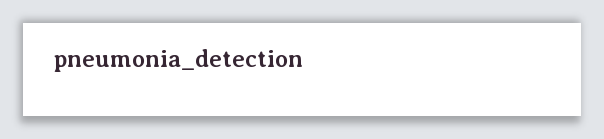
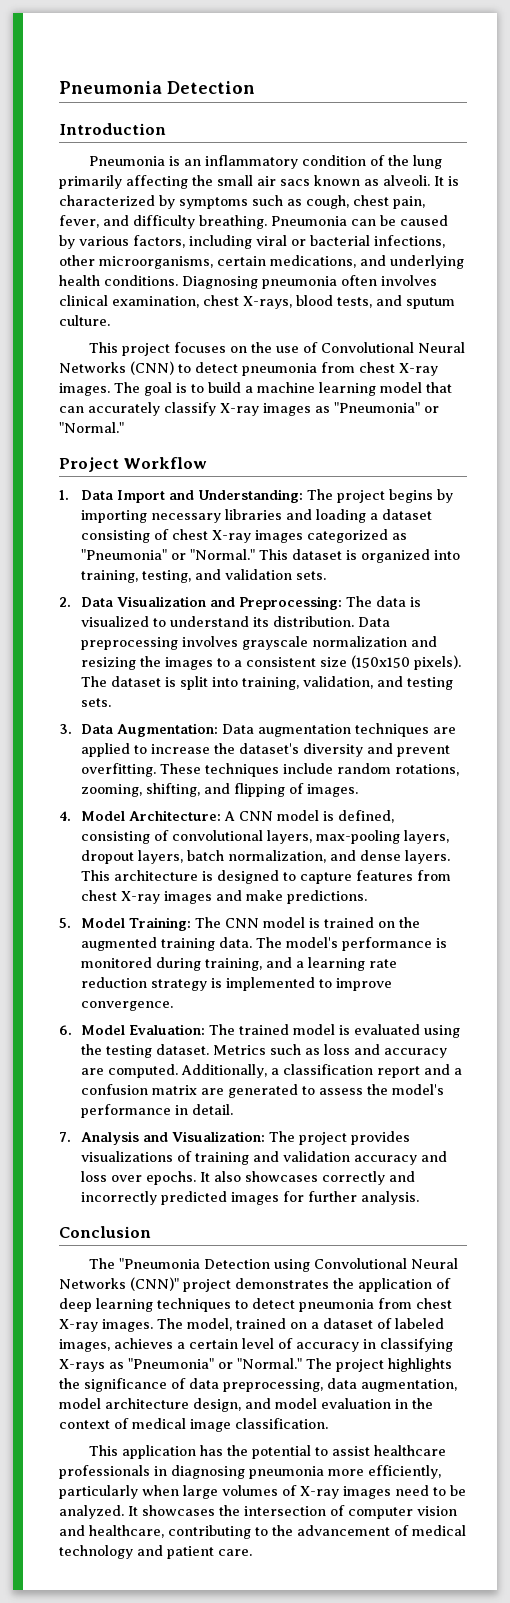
[54,49,303,72] pneumonia_detection -> [59,81,255,94] [59,123,166,135] [88,155,442,169] [59,175,459,189] [59,195,425,209] [59,215,448,229] [59,235,445,249] [59,255,464,269] [59,275,437,289] [59,295,455,309] [59,315,110,326] [88,342,465,356] [59,361,438,376] [59,382,452,396] [59,402,439,416] [59,422,124,433] [59,457,207,472] [59,489,454,503] [81,509,433,523] [81,529,408,543] [81,549,461,563] [81,569,327,583] [59,596,422,610] [81,616,391,627] [81,636,438,650] [81,655,462,670] [81,676,454,690] [81,698,112,707] [59,723,457,737] [81,743,451,757] [81,763,460,777] [81,783,359,797] [59,810,395,823] [81,830,450,844] [81,850,451,864] [81,870,452,884] [81,890,368,904] [59,917,421,931] [81,937,448,951] [81,957,398,971] [81,977,393,991] [81,1001,174,1011] [59,1024,461,1038] [81,1044,448,1058] [81,1064,463,1078] [81,1084,445,1098] [81,1104,234,1118] [59,1131,411,1145] [81,1151,448,1165] [81,1171,416,1185] [81,1191,420,1205] [59,1226,151,1238] [88,1258,458,1272] [59,1277,451,1292] [59,1298,452,1312] [59,1318,444,1332] [59,1338,453,1352] [59,1358,452,1372] [59,1378,457,1392] [59,1398,433,1412] [59,1418,328,1432] [88,1445,446,1459] [59,1465,441,1479] [59,1485,466,1499] [59,1505,457,1519] [59,1525,466,1539] [59,1545,252,1559] Pneumonia Detection // Introduction // Pneumonia is an inflammatory condition of the lung primarily affecting the small air sacs known as alveoli. It is characterized by symptoms such as cough, chest pain, fever, and difficulty breathing. Pneumonia can be caused by various factors, including viral or bacterial infections, other microorganisms, certain medications, and underlying health conditions. Diagnosing pneumonia often involves clinical examination, chest X-rays, blood tests, and sputum culture. // This project focuses on the use of Convolutional Neural Networks (CNN) to detect pneumonia from chest X-ray images. The goal is to build a machine learning model that can accurately classify X-ray images as "Pneumonia" or "Normal." // Project Workflow // 1. Data Import and Understanding: The project begins by importing necessary libraries and loading a dataset consisting of chest X-ray images categorized as "Pneumonia" or "Normal." This dataset is organized into training, testing, and validation sets. // 2. Data Visualization and Preprocessing: The data is visualized to understand its distribution. Data preprocessing involves grayscale normalization and resizing the images to a consistent size (150x150 pixels). The dataset is split into training, validation, and testing sets. // 3. Data Augmentation: Data augmentation techniques are applied to increase the dataset's diversity and prevent overfitting. These techniques include random rotations, zooming, shifting, and flipping of images. // 4. Model Architecture: A CNN model is defined, consisting of convolutional layers, max-pooling layers, dropout layers, batch normalization, and dense layers. This architecture is designed to capture features from chest X-ray images and make predictions. // 5. Model Training: The CNN model is trained on the augmented training data. The model's performance is monitored during training, and a learning rate reduction strategy is implemented to improve convergence. // 6. Model Evaluation: The trained model is evaluated using the testing dataset. Metrics such as loss and accuracy are computed. Additionally, a classification report and a confusion matrix are generated to assess the model's performance in detail. // 7. Analysis and Visualization: The project provides visualizations of training and validation accuracy and loss over epochs. It also showcases correctly and incorrectly predicted images for further analysis. // Conclusion // The "Pneumonia Detection using Convolutional Neural Networks (CNN)" project demonstrates the application of deep learning techniques to detect pneumonia from chest X-ray images. The model, trained on a dataset of labeled images, achieves a certain level of accuracy in classifying X-rays as "Pneumonia" or "Normal." The project highlights the significance of data preprocessing, data augmentation, model architecture design, and model evaluation in the context of medical image classification. // This application has the potential to assist healthcare professionals in diagnosing pneumonia more efficiently, particularly when large volumes of X-ray images need to be analyzed. It showcases the intersection of computer vision and healthcare, contributing to the advancement of medical technology and patient care.

